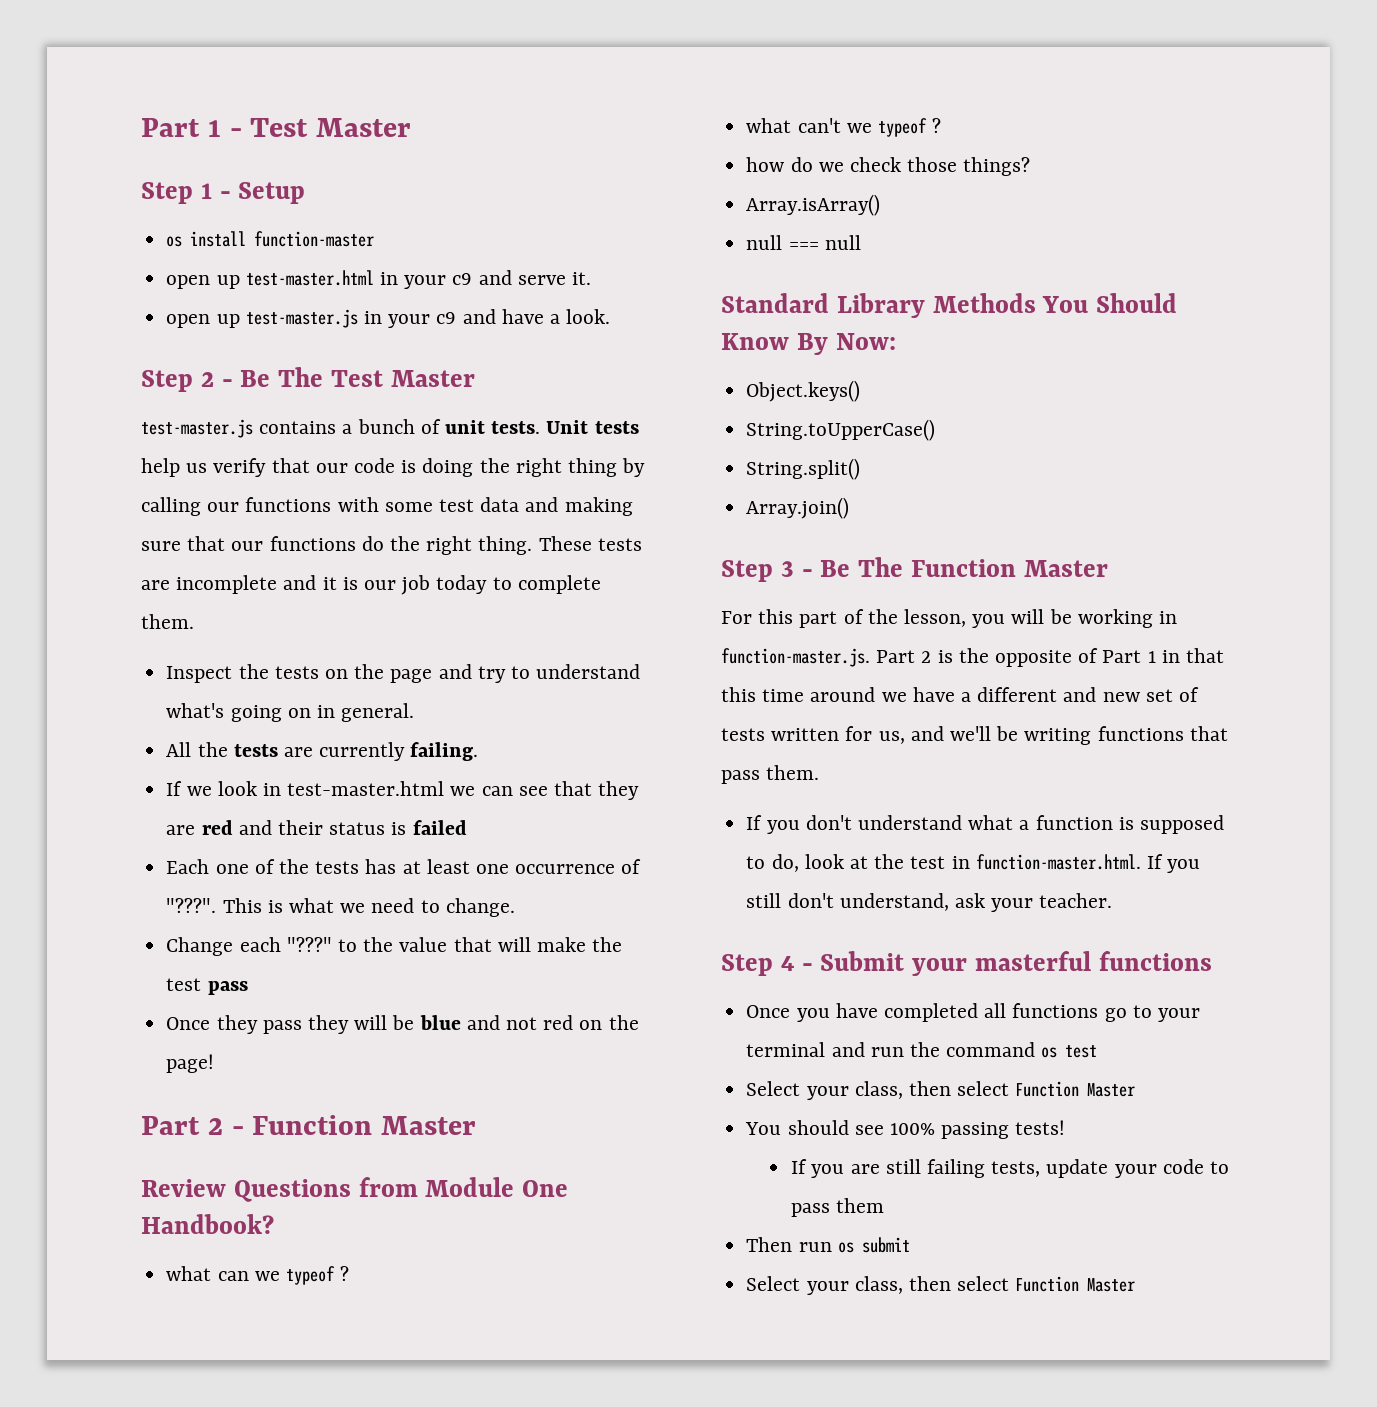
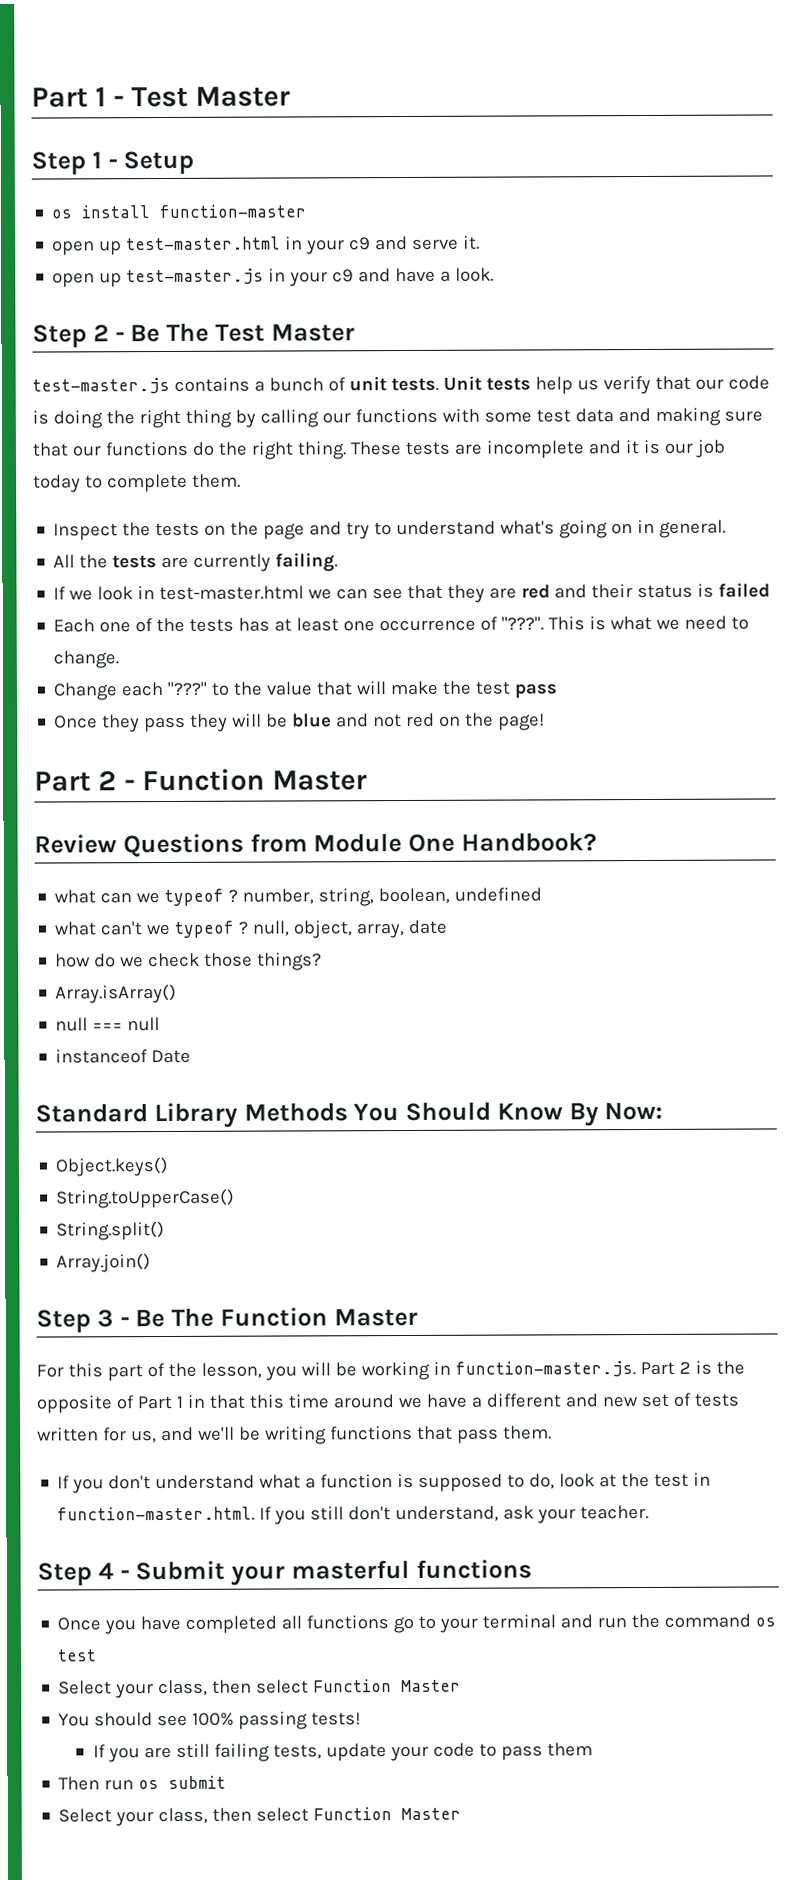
(350, 1273) none -> [242,887,543,907] number, string, boolean, undefined
(942, 125) none -> [252,919,448,939] null, object, array, date
(861, 242) none -> [55,1049,192,1064] // instanceof Date

